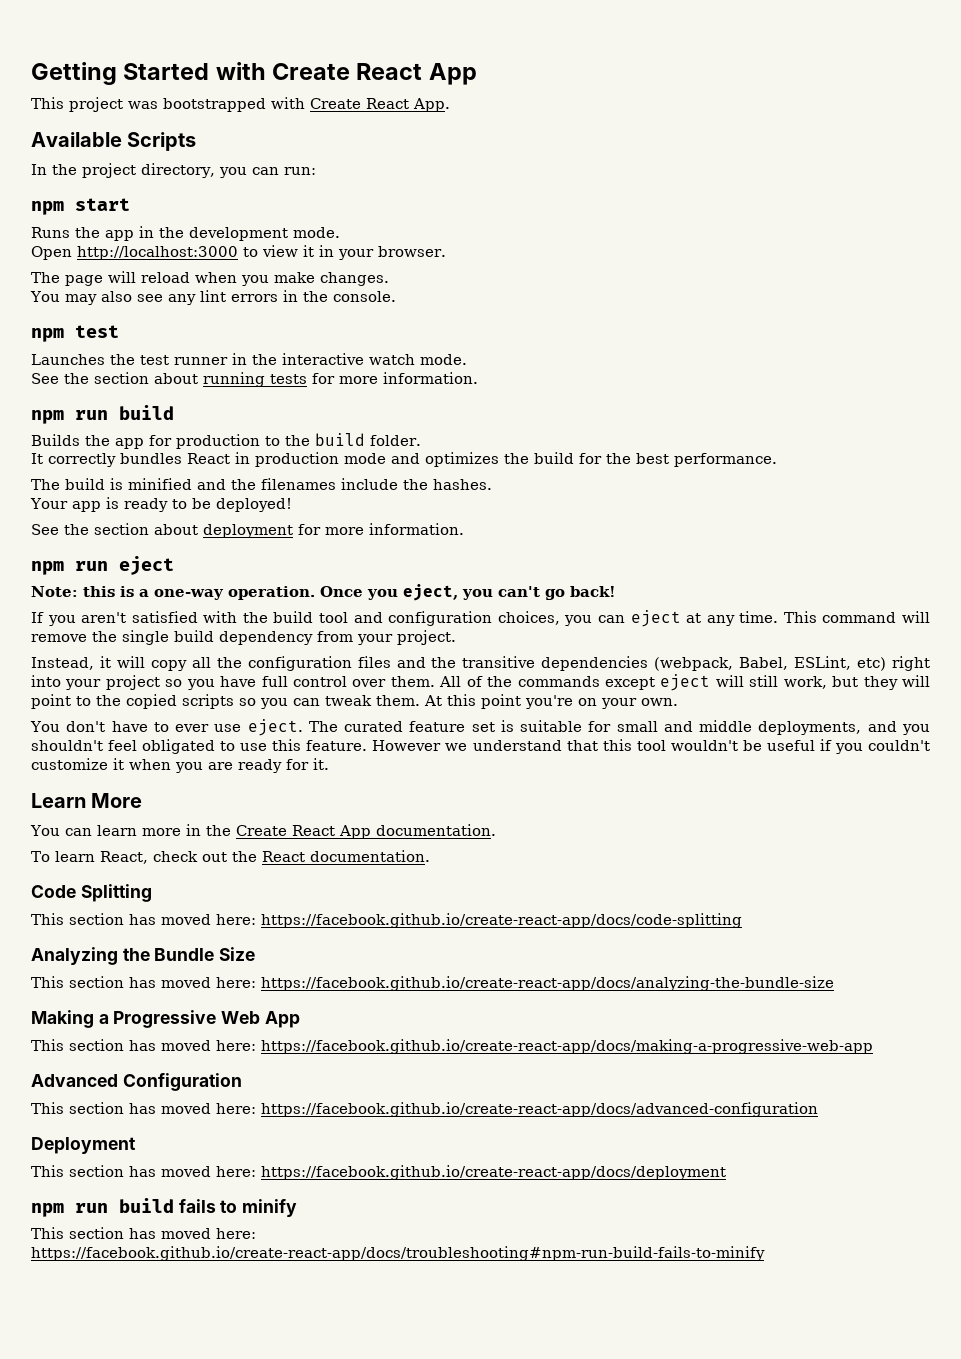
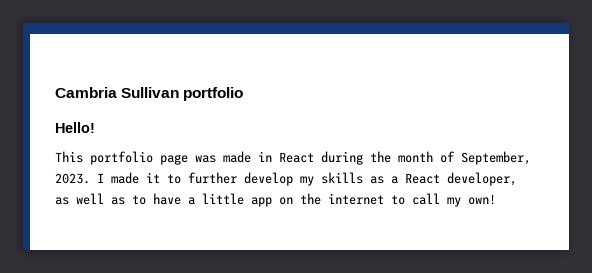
[31,62,477,85] [31,97,450,112] [31,132,197,151] [31,163,316,178] [31,198,130,215] [31,226,340,241] [31,245,446,260] [31,271,389,286] [30,290,396,305] [31,325,119,342] [31,353,467,365] [31,372,478,387] [31,405,174,424] [31,433,421,449] [31,452,777,467] [31,478,492,490] [30,497,292,512] [31,523,464,538] [31,556,174,575] [31,584,616,601] [31,610,930,627] [31,630,456,645] [31,656,930,671] [31,674,931,691] [31,694,678,709] [30,719,931,736] [31,739,930,754] [31,758,329,773] [31,793,143,808] [30,824,496,839] [31,850,430,864] [31,884,152,902] [31,913,742,928] [31,947,256,965] [31,976,834,991] [31,1010,300,1028] [31,1039,873,1054] [31,1073,242,1091] [31,1102,818,1117] [31,1137,136,1154] [31,1165,726,1180] [31,1198,298,1217] [31,1227,256,1239] [31,1246,765,1261] Getting Started with Create React App // This project was bootstrapped with Create React App. // Available Scripts // In the project directory, you can run: // npm start // Runs the app in the development mode. // Open http://localhost:3000 to view it in your browser. // The page will reload when you make changes. // You may also see any lint errors in the console. // npm test // Launches the test runner in the interactive watch mode. // See the section about running tests for more information. // npm run build // Builds the app for production to the build folder. // It correctly bundles React in production mode and optimizes the build for the best performance. // The build is minified and the filenames include the hashes. // Your app is ready to be deployed! // See the section about deployment for more information. // npm run eject // Note: this is a one-way operation. Once you eject, you can't go back! // If you aren't satisfied with the build tool and configuration choices, you can eject at any time. This command will remove the single build dependency from your project. // Instead, it will copy all the configuration files and the transitive dependencies (webpack, Babel, ESLint, etc) right into your project so you have full control over them. All of the commands except eject will still work, but they will point to the copied scripts so you can tweak them. At this point you're on your own. // You don't have to ever use eject. The curated feature set is suitable for small and middle deployments, and you shouldn't feel obligated to use this feature. However we understand that this tool wouldn't be useful if you couldn't customize it when you are ready for it. // Learn More // You can learn more in the Create React App documentation. // To learn React, check out the React documentation. // Code Splitting // This section has moved here: https://facebook.github.io/create-react-app/docs/code-splitting // Analyzing the Bundle Size // This section has moved here: https://facebook.github.io/create-react-app/docs/analyzing-the-bundle-size // Making a Progressive Web App // This section has moved here: https://facebook.github.io/create-react-app/docs/making-a-progressive-web-app // Advanced Configuration // This section has moved here: https://facebook.github.io/create-react-app/docs/advanced-configuration // Deployment // This section has moved here: https://facebook.github.io/create-react-app/docs/deployment // npm run build fails to minify // This section has moved here: https://facebook.github.io/create-react-app/docs/troubleshooting#npm-run-build-fails-to-minify -> [55,87,244,101] [55,122,95,133] [55,151,531,165] [55,172,517,186] [55,193,496,207] Cambria Sullivan portfolio // Hello! // This portfolio page was made in React during the month of September, 2023. I made it to further develop my skills as a React developer, as well as to have a little app on the internet to call my own!

